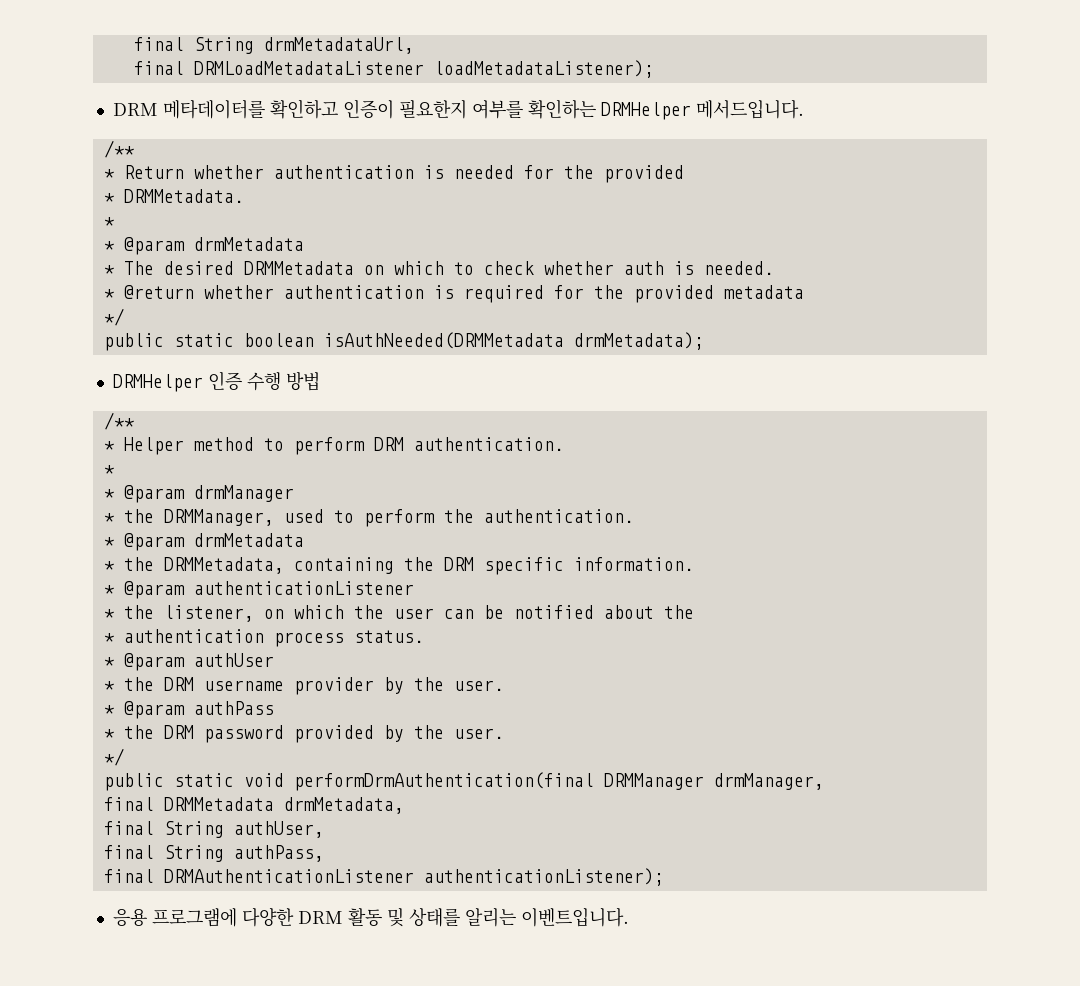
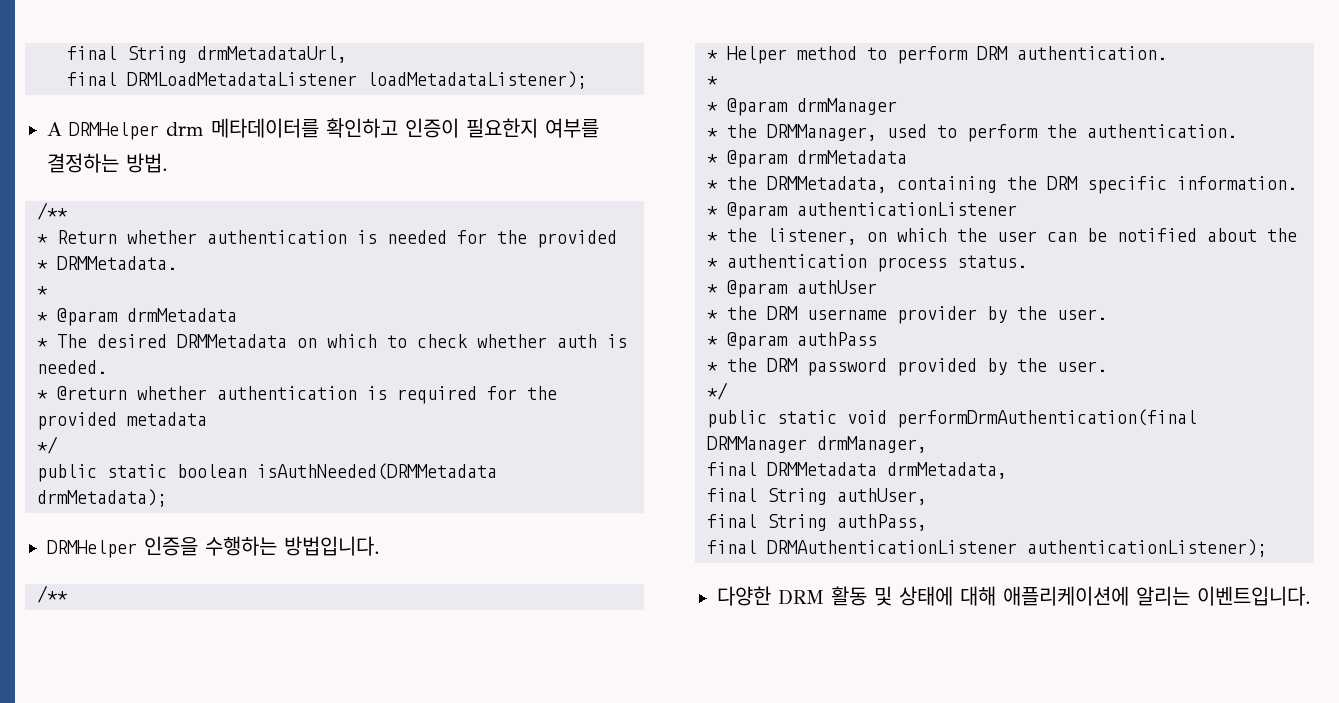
[112,103,158,116] DRM -> [47,122,204,140] A DRMHelper drm
[527,99,804,120] 확인하는 DRMHelper 메서드입니다. -> [47,153,168,173] 결정하는 방법.
[207,371,320,391] 인증 수행 방법 -> [144,536,380,556] 인증을 수행하는 방법입니다.
[112,908,237,927] 응용 프로그램에 -> (1267, 548) none
[408,908,460,927] 상태를 -> [899,586,1129,606] 상태에 대해 애플리케이션에

